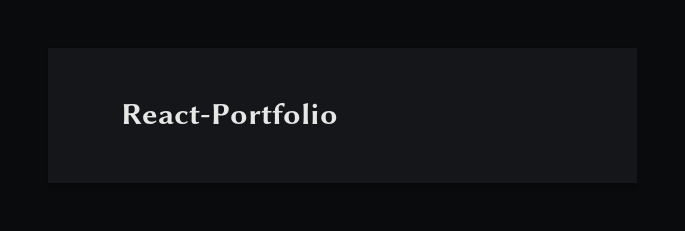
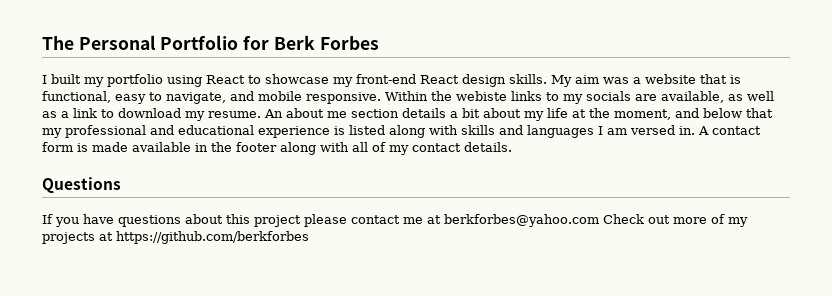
[121,103,338,124] React-Portfolio -> [42,35,379,50] [42,74,741,87] [42,91,774,104] [42,108,773,121] [42,125,761,138] [42,142,512,155] [42,177,121,193] [42,214,748,227] [42,231,309,244] The Personal Portfolio for Berk Forbes // I built my portfolio using React to showcase my front-end React design skills. My aim was a website that is functional, easy to navigate, and mobile responsive. Within the webiste links to my socials are available, as well as a link to download my resume. An about me section details a bit about my life at the moment, and below that my professional and educational experience is listed along with skills and languages I am versed in. A contact form is made available in the footer along with all of my contact details. // Questions // If you have questions about this project please contact me at berkforbes@yahoo.com Check out more of my projects at https://github.com/berkforbes

